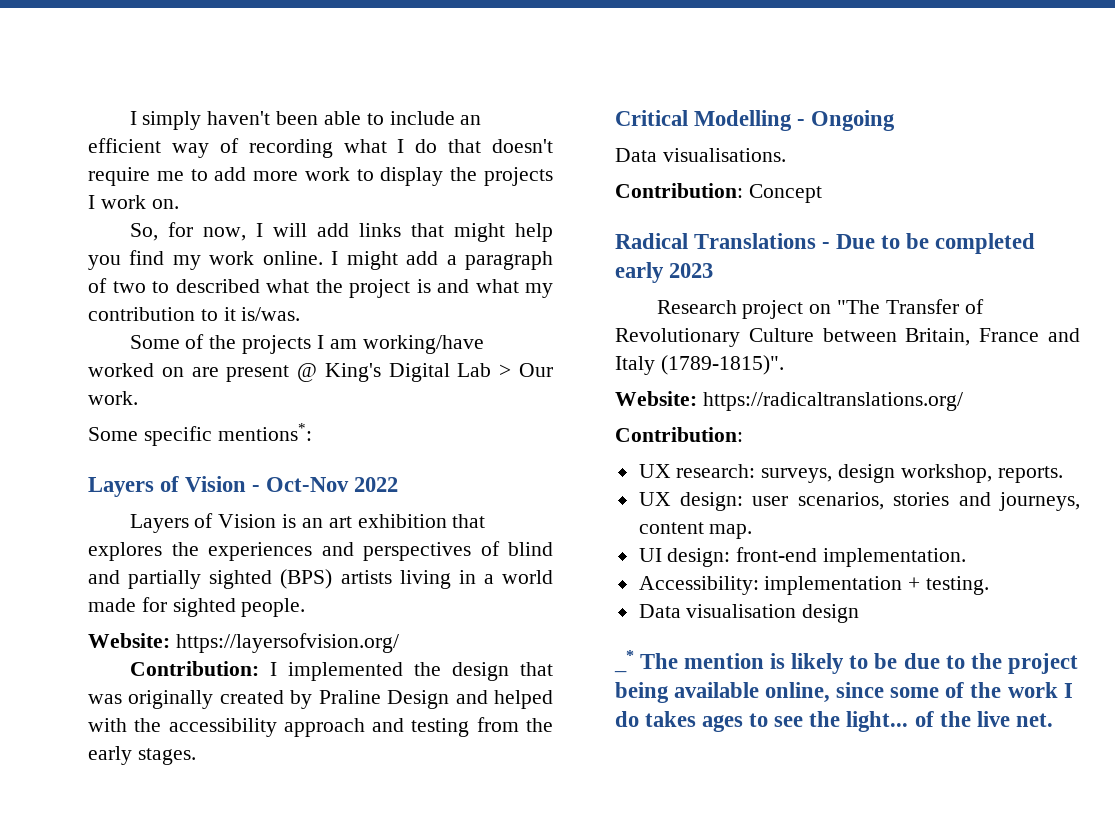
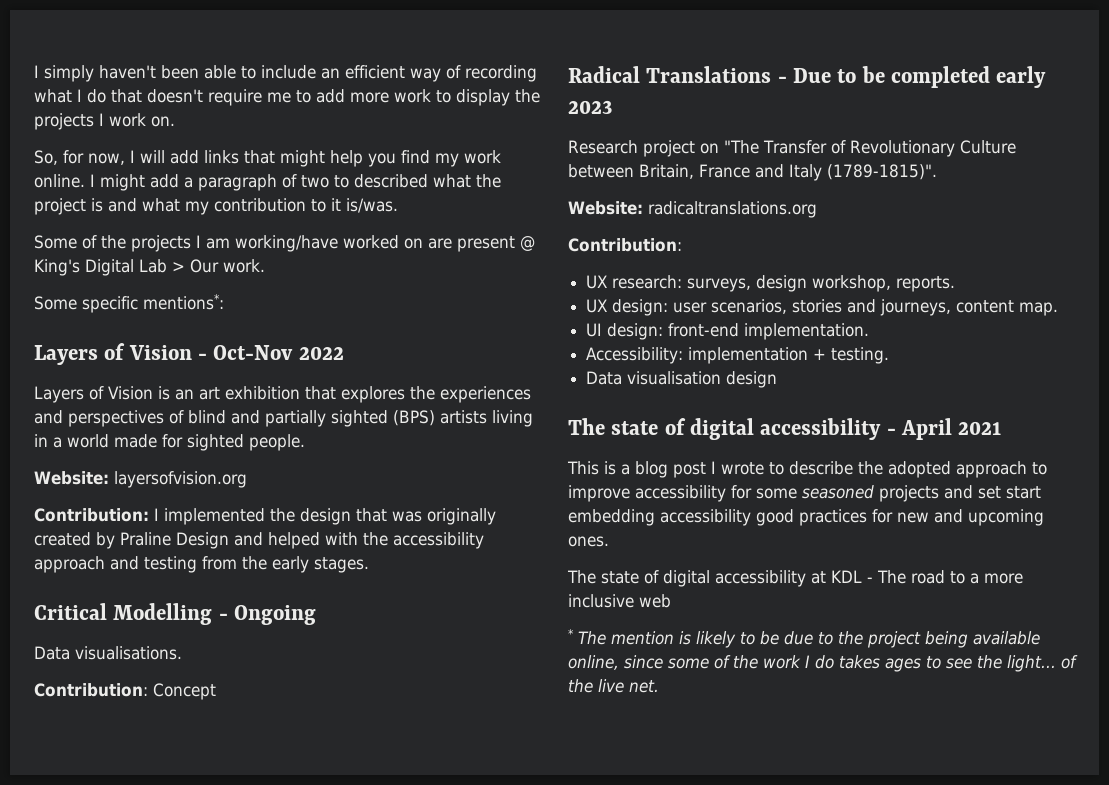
[175,633,399,653] https://layersofvision.org/ -> [114,471,247,488] layersofvision.org
[702,392,963,411] https://radicaltranslations.org/ -> [648,201,817,218] radicaltranslations.org
[614,650,634,673] _* -> [568,418,1002,440] [567,461,1047,478] [568,485,1041,502] [568,509,1044,526] [568,536,609,547] [567,570,1023,587] [568,594,671,608] [568,629,574,638] The state of digital accessibility - April 2021 // This is a blog post I wrote to describe the adopted approach to improve accessibility for some seasoned projects and set start embedding accessibility good practices for new and upcoming ones. // The state of digital accessibility at KDL - The road to a more inclusive web // *

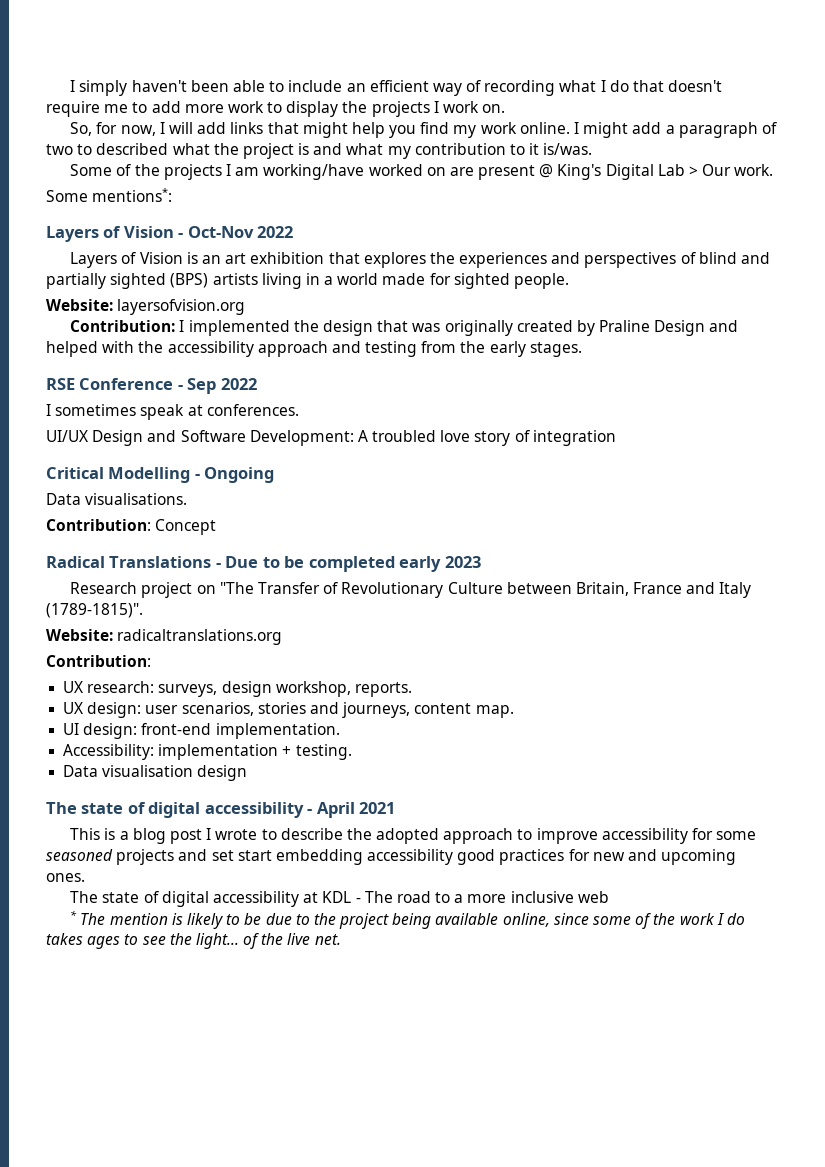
[82,296,138,313] specific -> (88, 196) none
(369, 565) none -> [46,378,257,394] [46,404,299,420] [46,430,616,446] // RSE Conference - Sep 2022 // I sometimes speak at conferences. // UI/UX Design and Software Development: A troubled love story of integration

